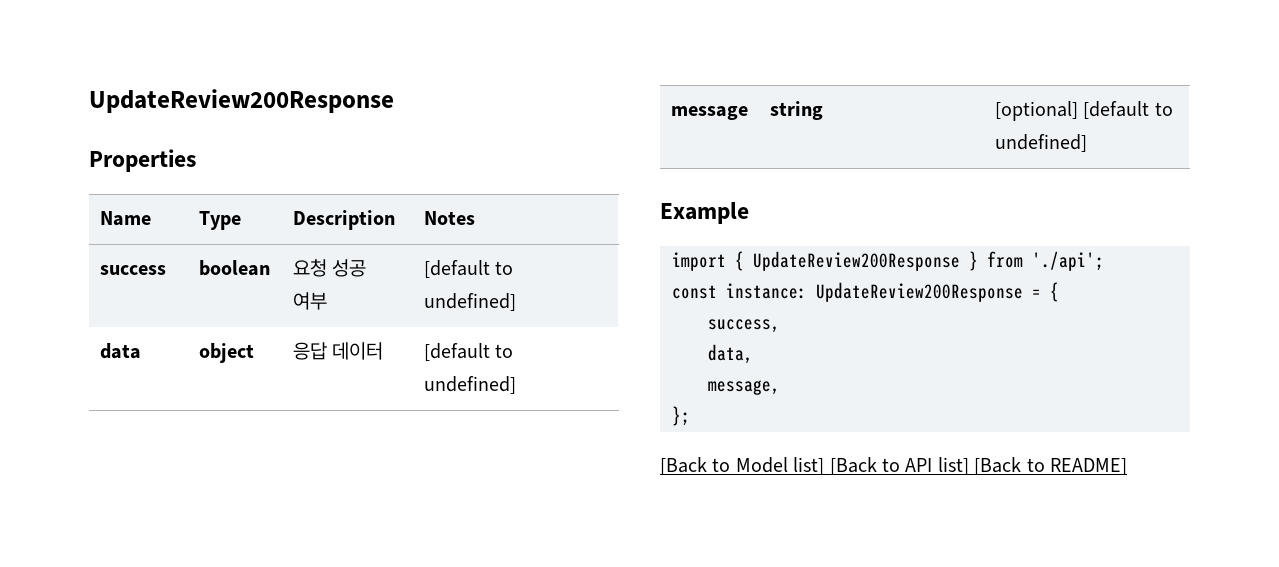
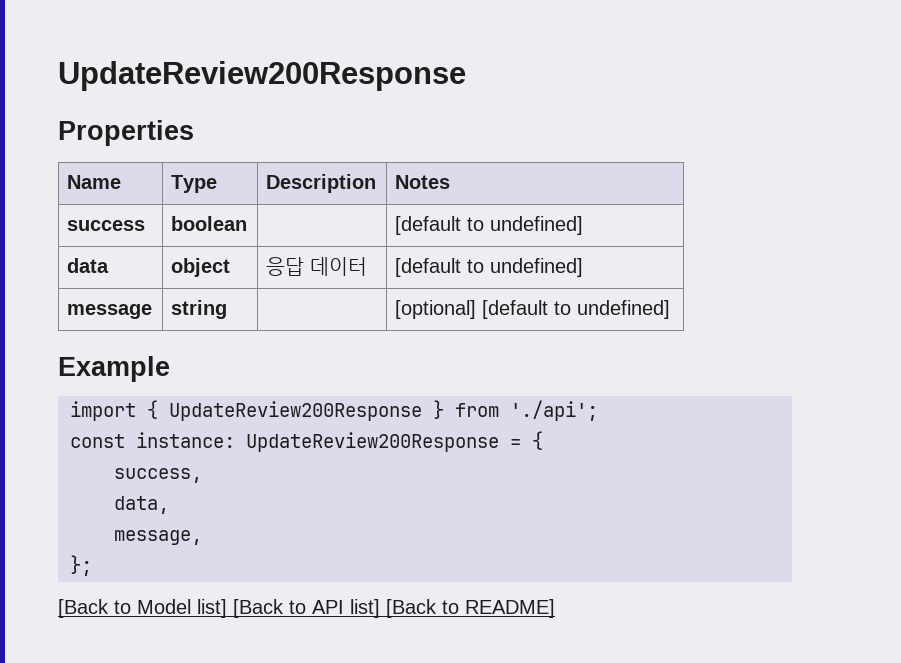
[292,259,367,277] [292,292,327,310] 요청 성공 여부 -> (248, 223) none

